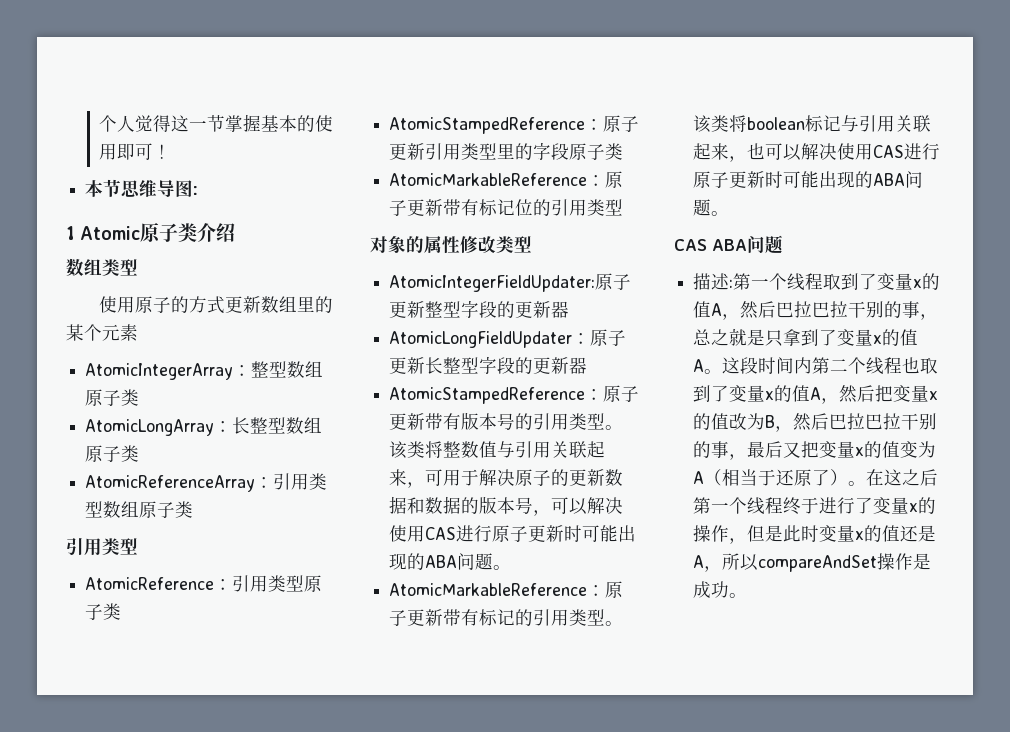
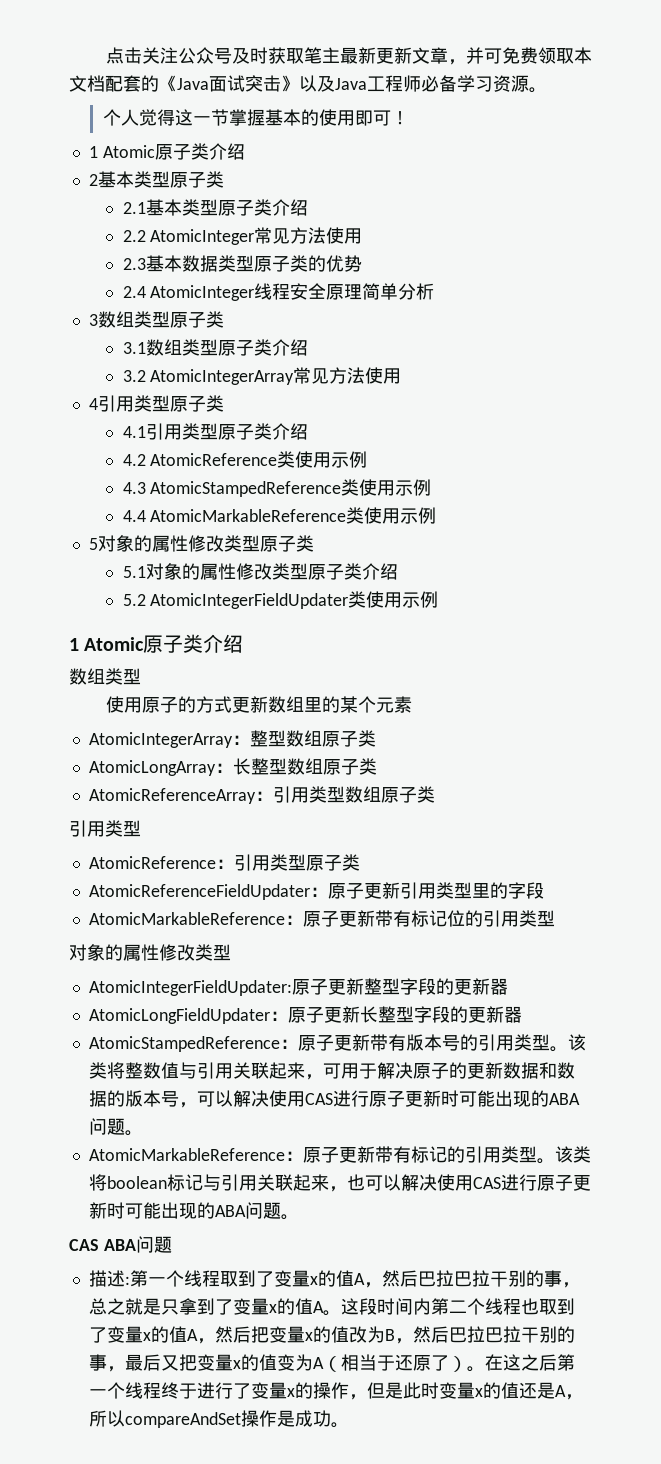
(99, 123) none -> [105,47,592,65] [69,75,547,93] 点击关注公众号及时获取笔主最新更新文章，并可免费领取本文档配套的《Java面试突击》以及Java工程师必备学习资源。 //
[85,179,199,197] 本节思维导图: -> [88,143,245,160] [88,171,224,188] [122,199,308,216] [122,227,363,245] [122,255,362,272] [122,283,435,301] [88,311,224,328] [122,339,308,356] [122,367,402,385] [88,395,224,412] [122,423,308,440] [122,451,368,468] [122,479,432,497] [122,507,437,524] [88,535,314,552] [122,563,398,580] [122,591,439,609] 1 Atomic原子类介绍 // 2基本类型原子类 // 2.1基本类型原子类介绍 // 2.2 AtomicInteger常见方法使用 // 2.3基本数据类型原子类的优势 // 2.4 AtomicInteger线程安全原理简单分析 // 3数组类型原子类 // 3.1数组类型原子类介绍 // 3.2 AtomicIntegerArray常见方法使用 // 4引用类型原子类 // 4.1引用类型原子类介绍 // 4.2 AtomicReference类使用示例 // 4.3 AtomicStampedReference类使用示例 // 4.4 AtomicMarkableReference类使用示例 // 5对象的属性修改类型原子类 // 5.1对象的属性修改类型原子类介绍 // 5.2 AtomicIntegerFieldUpdater类使用示例
[389,117,586,134] AtomicStampedReference -> [88,884,310,900] AtomicReferenceFieldUpdater
[569,143,624,160] 原子类 -> (544, 890) none

